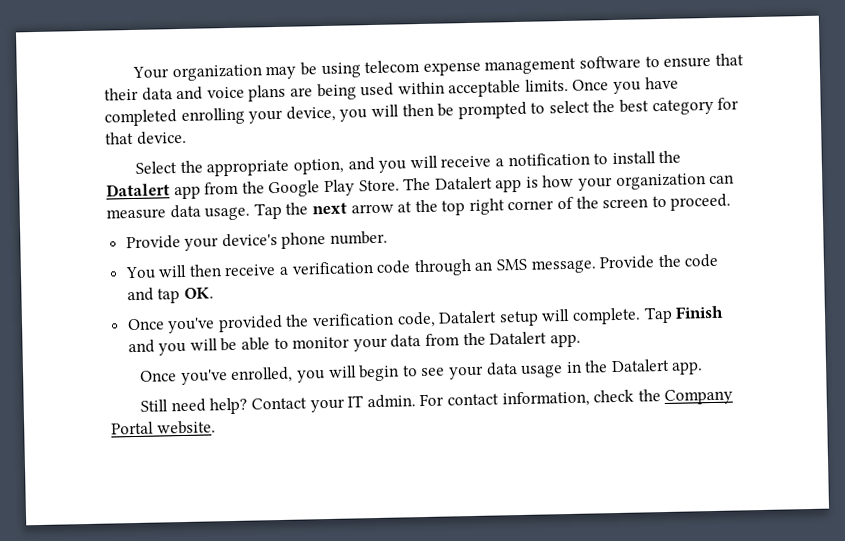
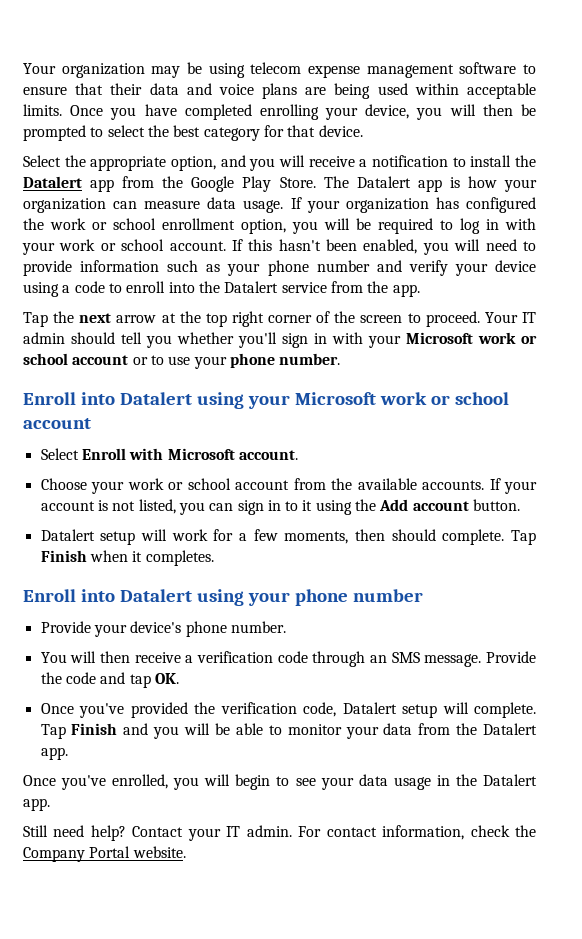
(251, 213) none -> [290,197,536,213] [23,218,536,234] [22,239,536,255] [23,260,537,276] [23,281,420,297] If your organization has configured the work or school enrollment option, you will be required to log in with your work or school account. If this hasn't been enabled, you will need to provide information such as your phone number and verify your device using a code to enroll into the Datalert service from the app. //
(732, 202) none -> [484,312,536,323] [23,332,537,348] [23,353,341,369] [23,392,509,409] [23,418,91,429] [40,448,298,460] [40,478,537,494] [40,499,521,515] [40,529,537,545] [40,550,214,566] [23,589,423,606] Your IT admin should tell you whether you'll sign in with your Microsoft work or school account or to use your phone number. // Enroll into Datalert using your Microsoft work or school account // Select Enroll with Microsoft account. // Choose your work or school account from the available accounts. If your account is not listed, you can sign in to it using the Add account button. // Datalert setup will work for a few moments, then should complete. Tap Finish when it completes. // Enroll into Datalert using your phone number

